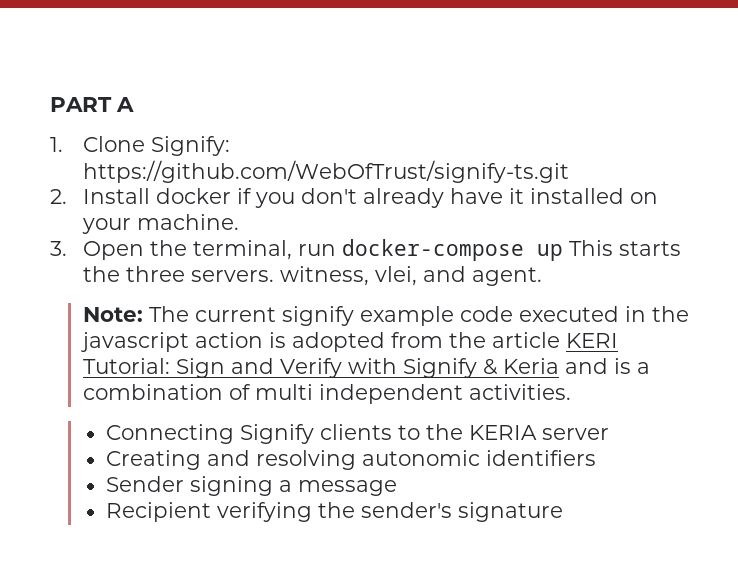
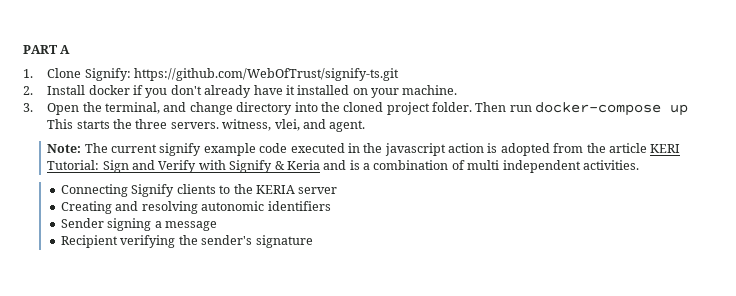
(292, 250) none -> [163,102,507,115] and change directory into the cloned project folder. Then

